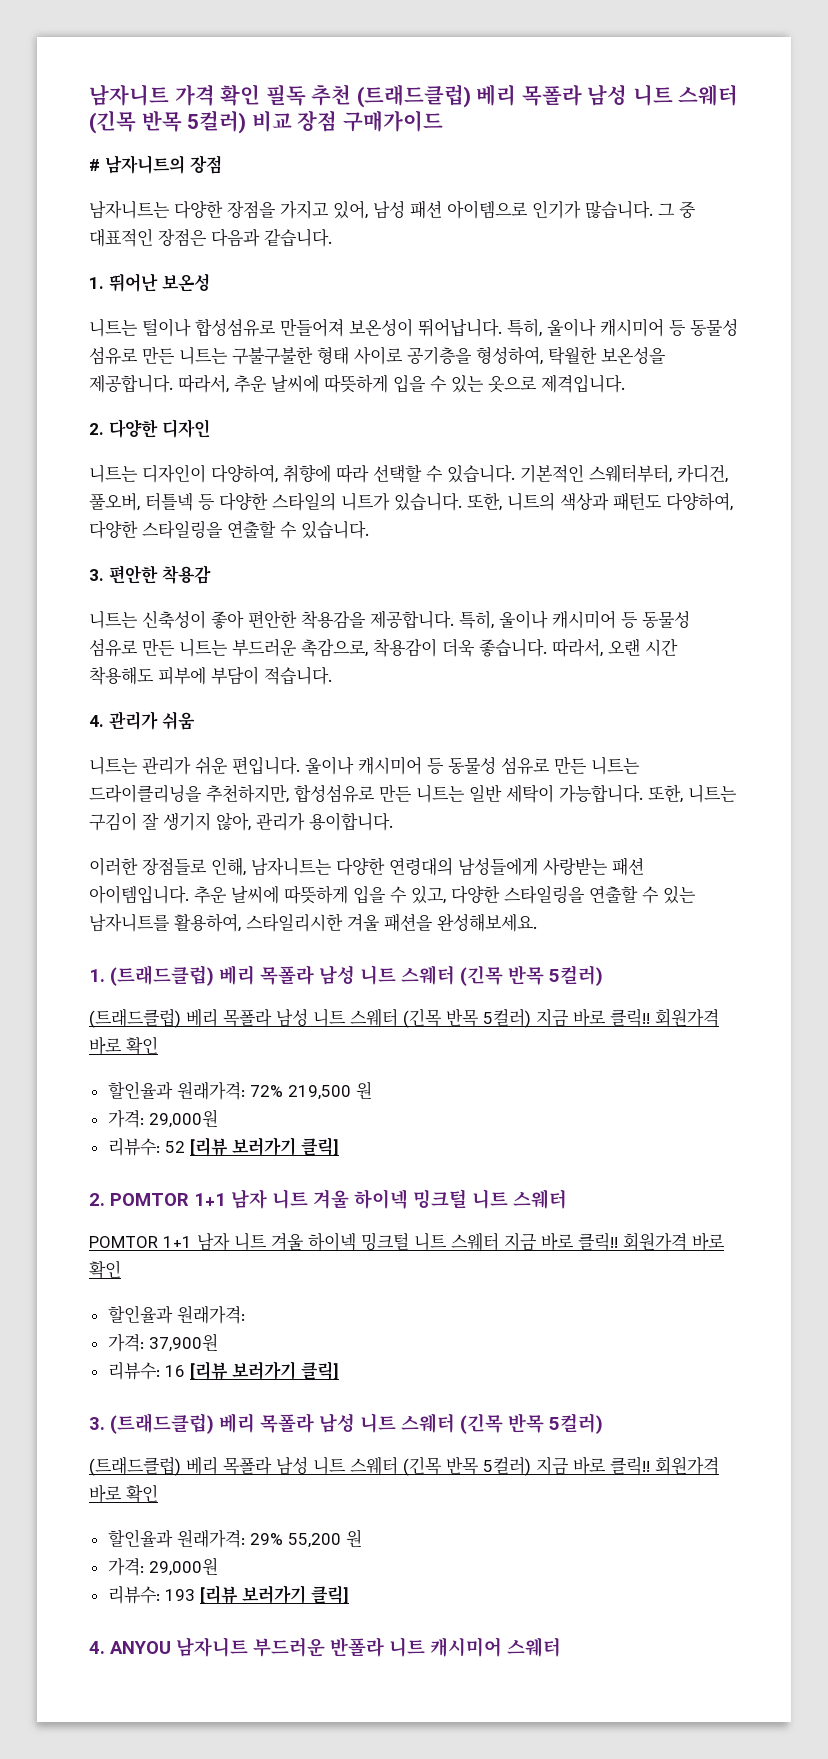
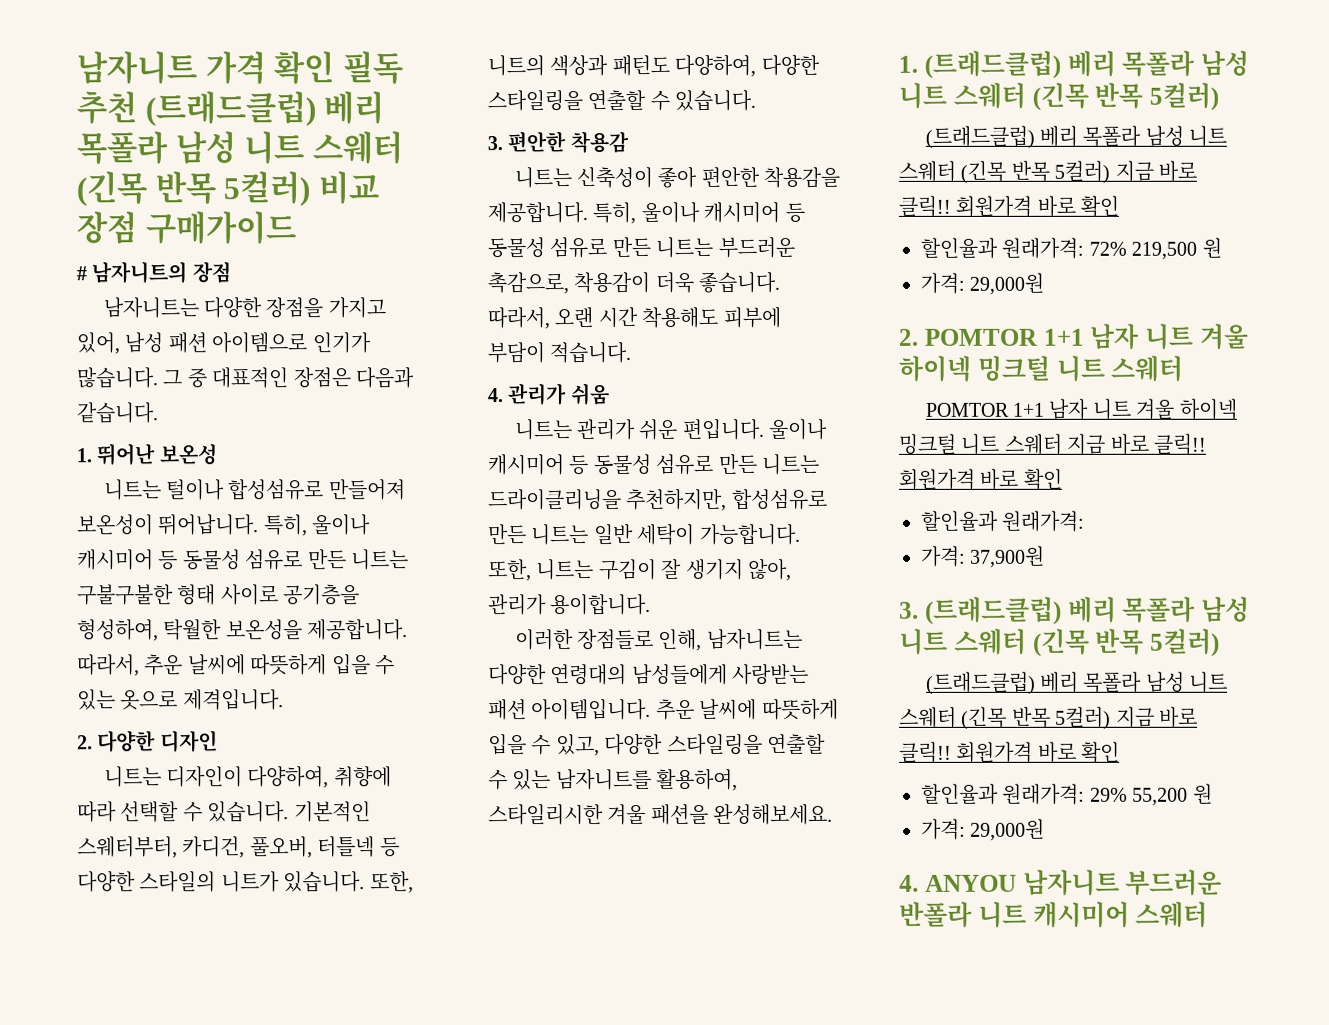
[107,1137,339,1156] // 리뷰수: 52 [리뷰 보러가기 클릭] -> (1045, 283) none
[107,1361,339,1380] // 리뷰수: 16 [리뷰 보러가기 클릭] -> (1046, 556) none
[107,1585,349,1604] // 리뷰수: 193 [리뷰 보러가기 클릭] -> (1046, 829) none

